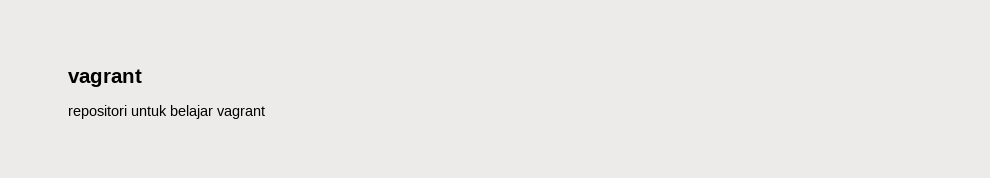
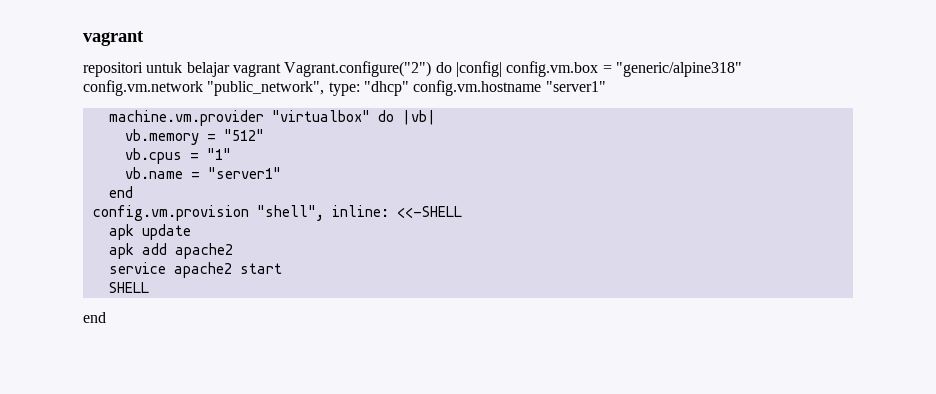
(265, 112) none -> [284,61,742,77] [83,80,606,96] [108,110,436,126] [124,129,264,145] [124,148,231,164] [124,167,281,179] [108,186,133,198] [92,205,462,221] [108,224,191,240] [108,243,233,259] [108,262,282,278] [108,282,149,293] [83,312,106,323] Vagrant.configure("2") do |config| config.vm.box = "generic/alpine318" config.vm.network "public_network", type: "dhcp" config.vm.hostname "server1" // machine.vm.provider "virtualbox" do |vb| // vb.memory = "512" // vb.cpus = "1" // vb.name = "server1" // end // config.vm.provision "shell", inline: <<-SHELL // apk update // apk add apache2 // service apache2 start // SHELL // end

